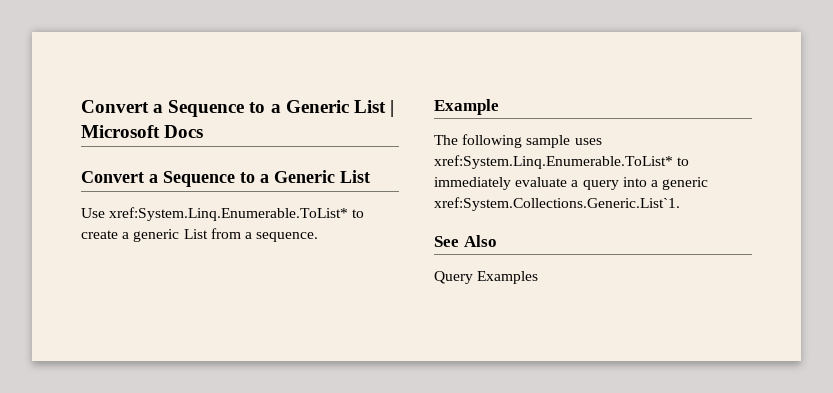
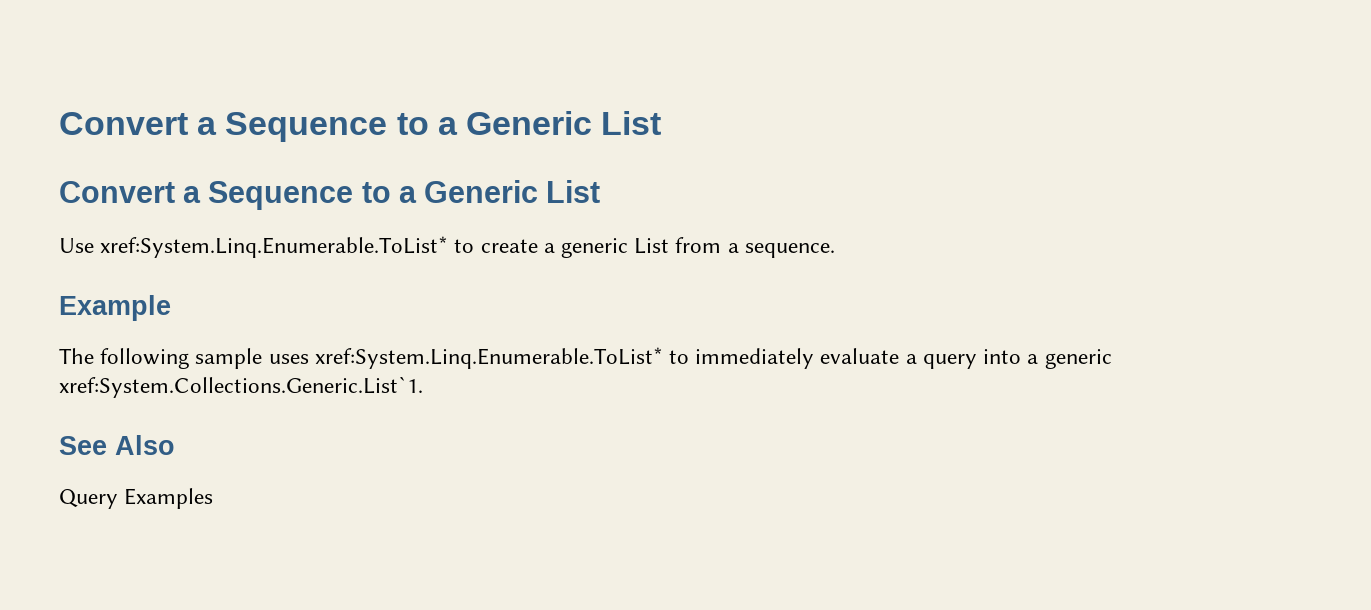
[81,100,394,117] [81,125,204,138] Convert a Sequence to a Generic List | Microsoft Docs -> [59,111,662,142] Convert a Sequence to a Generic List

